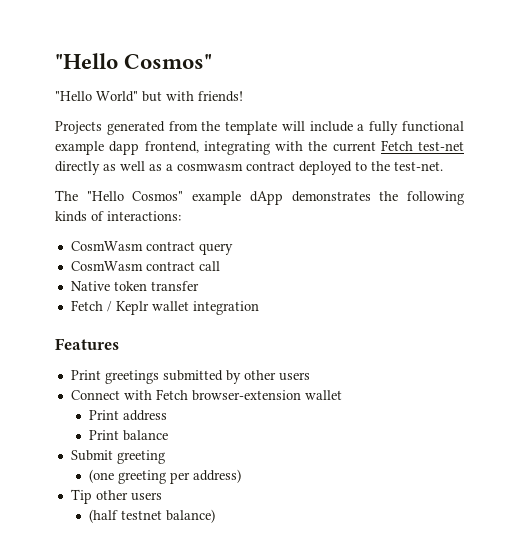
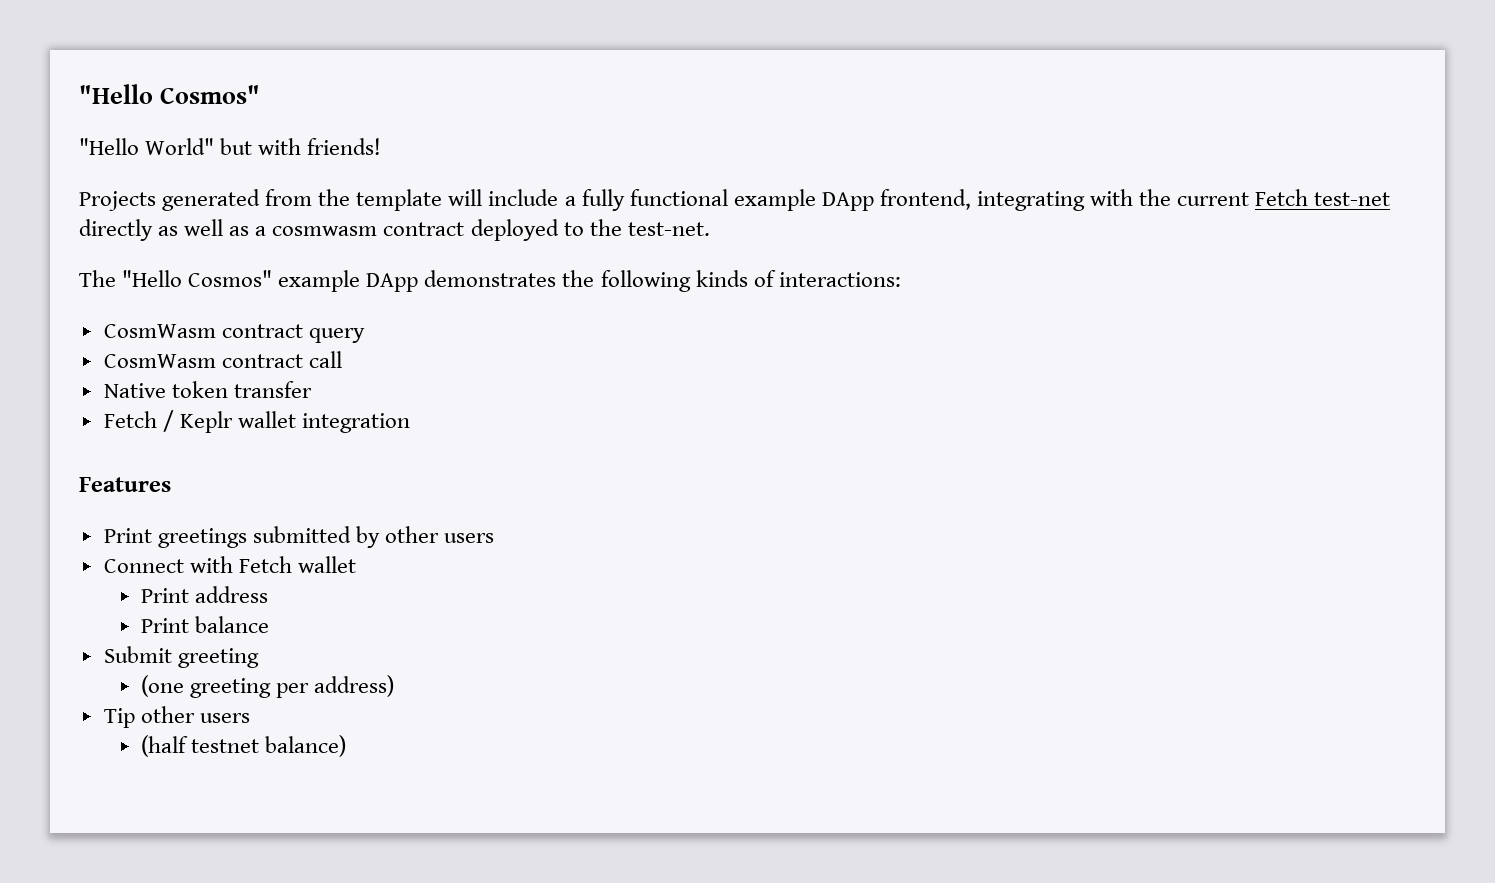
[109,141,140,155] dapp -> [821,192,874,211] DApp
[249,191,283,205] dApp -> [366,273,419,292] DApp
[191,390,301,401] browser-extension -> (292, 564) none

